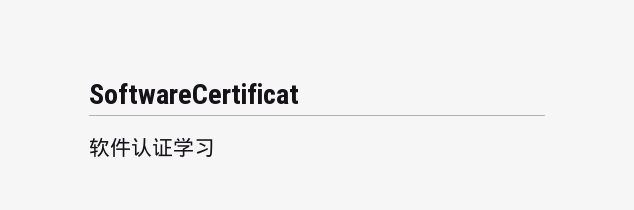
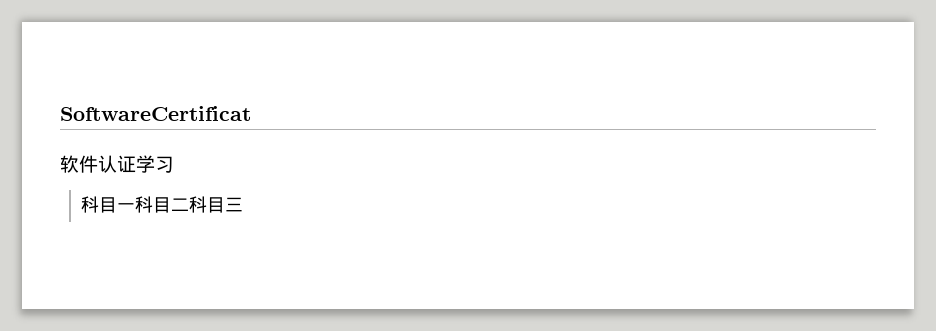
(215, 148) none -> [80,196,243,213] // 科目一科目二科目三

